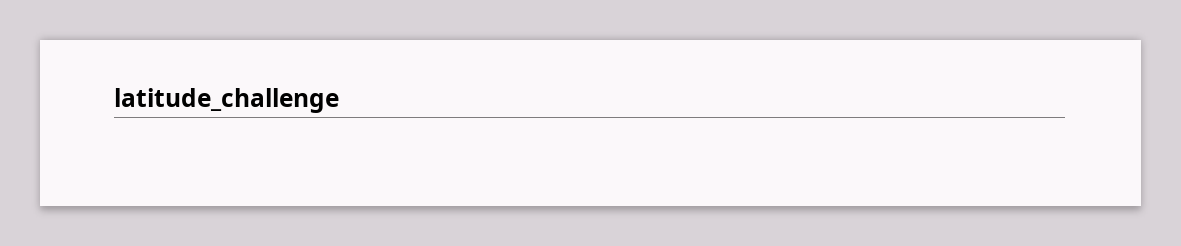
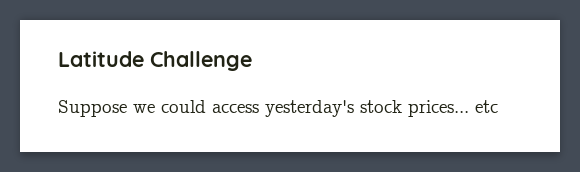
[114,88,339,113] latitude_challenge -> [58,51,252,71] [58,100,498,117] Latitude Challenge // Suppose we could access yesterday's stock prices... etc

